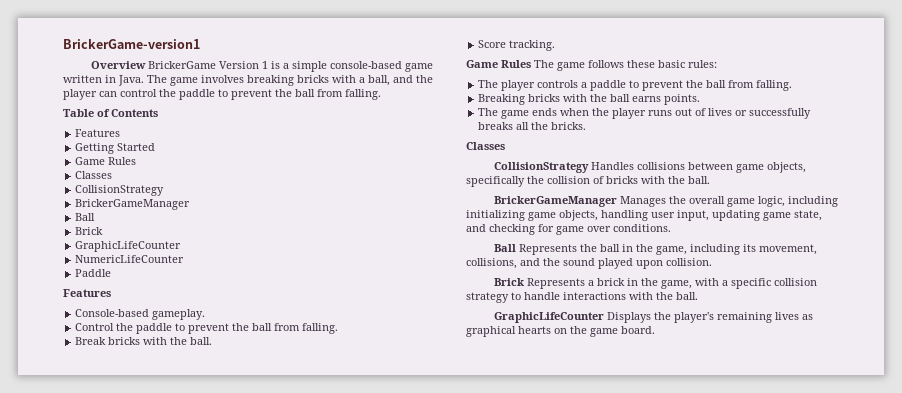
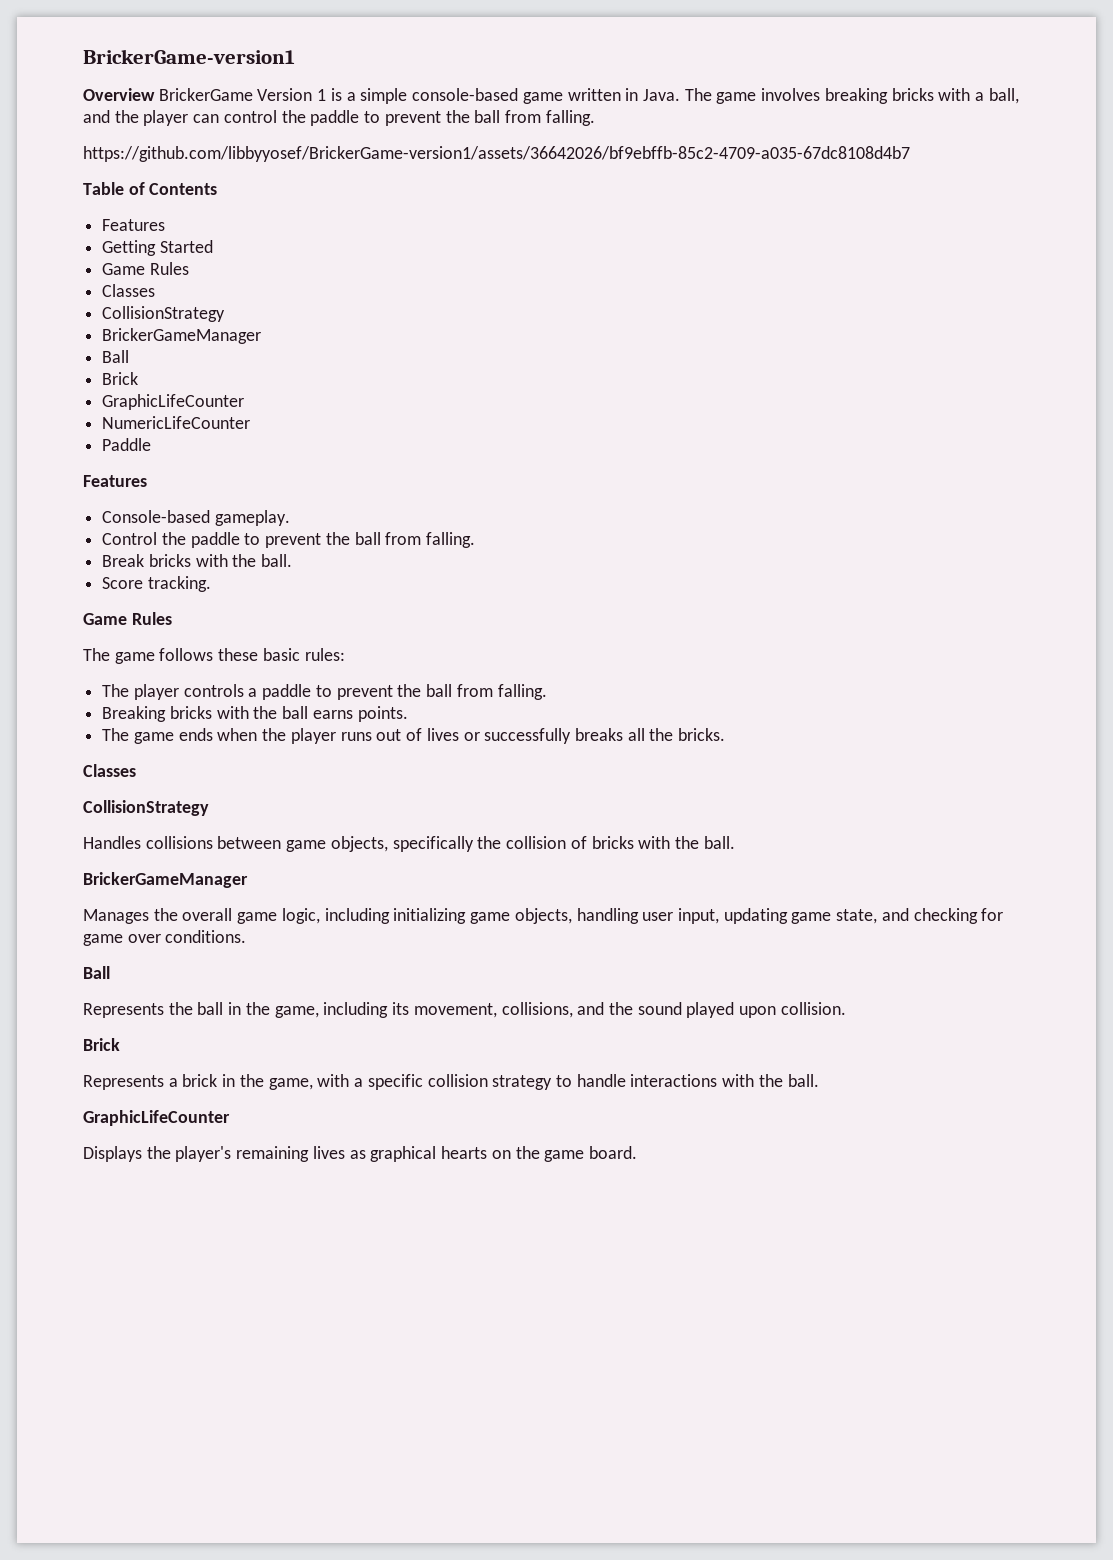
(381, 94) none -> [83,146,910,162] // https://github.com/libbyyosef/BrickerGame-version1/assets/36642026/bf9ebffb-85c2-4709-a035-67dc8108d4b7
(531, 64) none -> (172, 618) //
(590, 167) none -> (209, 808) //
(618, 201) none -> (248, 880) //
(517, 248) none -> (110, 972) //
(525, 282) none -> (120, 1044) //
(605, 317) none -> (230, 1118) //

